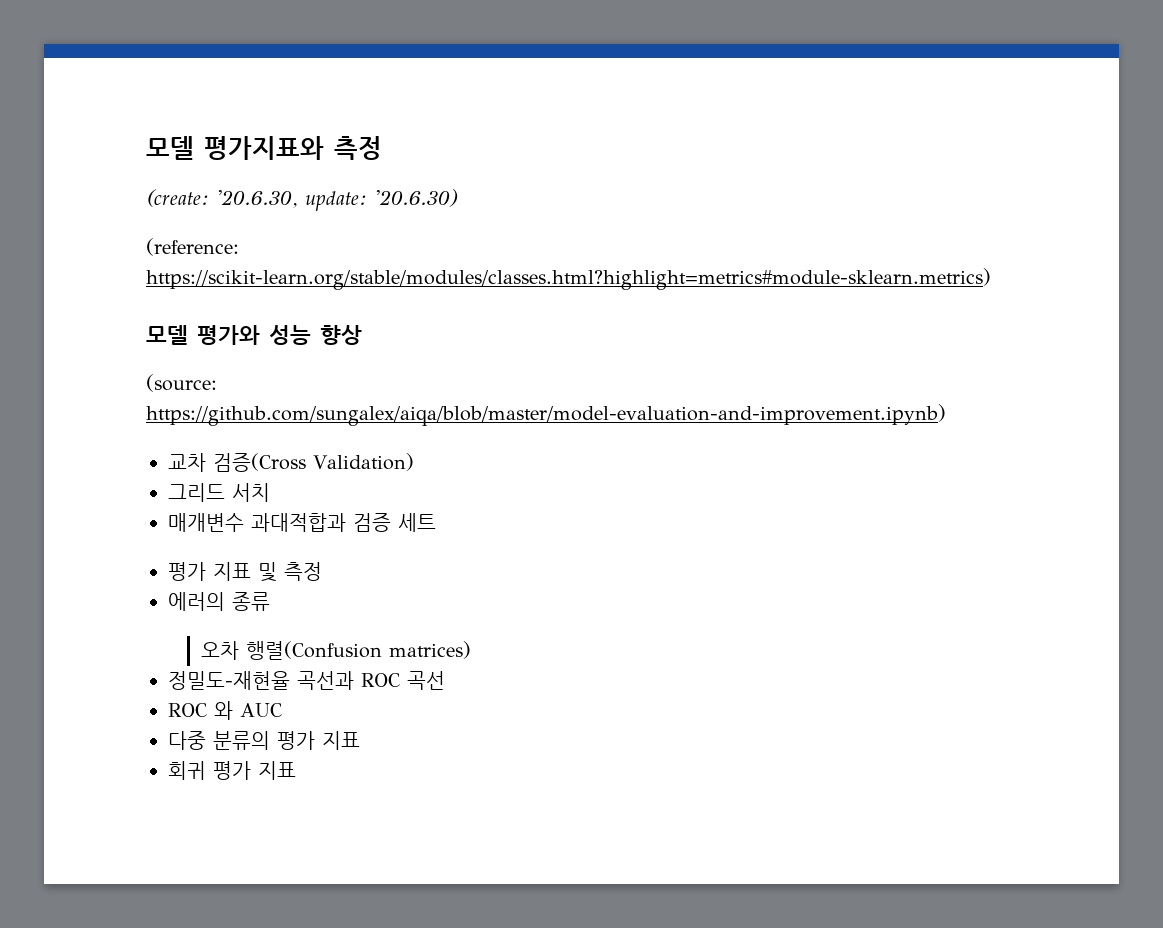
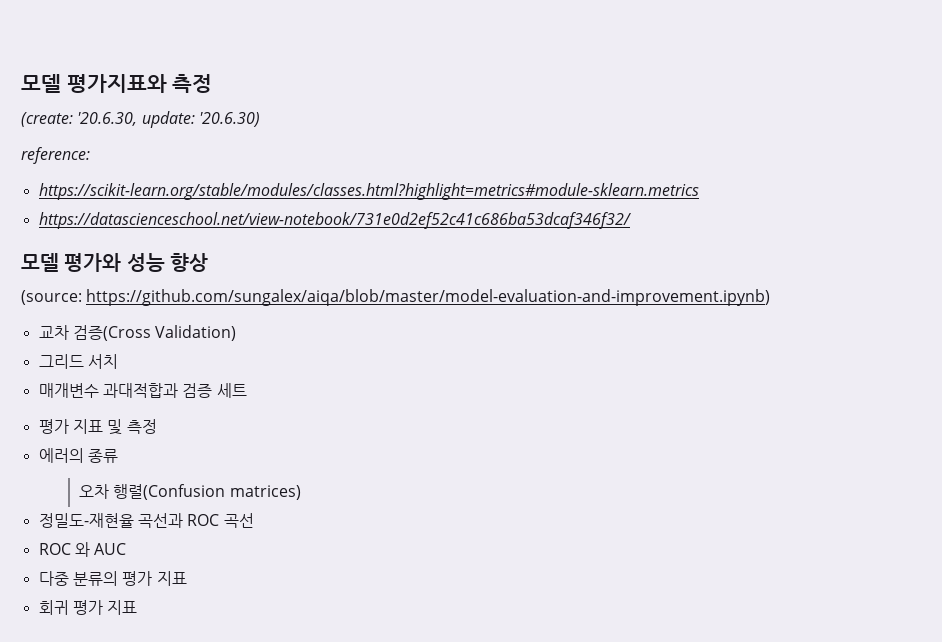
[146,238,239,256] [146,268,991,290] (reference: https://scikit-learn.org/stable/modules/classes.html?highlight=metrics#module-sklearn.metrics) -> [21,147,90,164] [38,183,699,200] [38,212,631,229] reference: // https://scikit-learn.org/stable/modules/classes.html?highlight=metrics#module-sklearn.metrics // https://datascienceschool.net/view-notebook/731e0d2ef52c41c686ba53dcaf346f32/

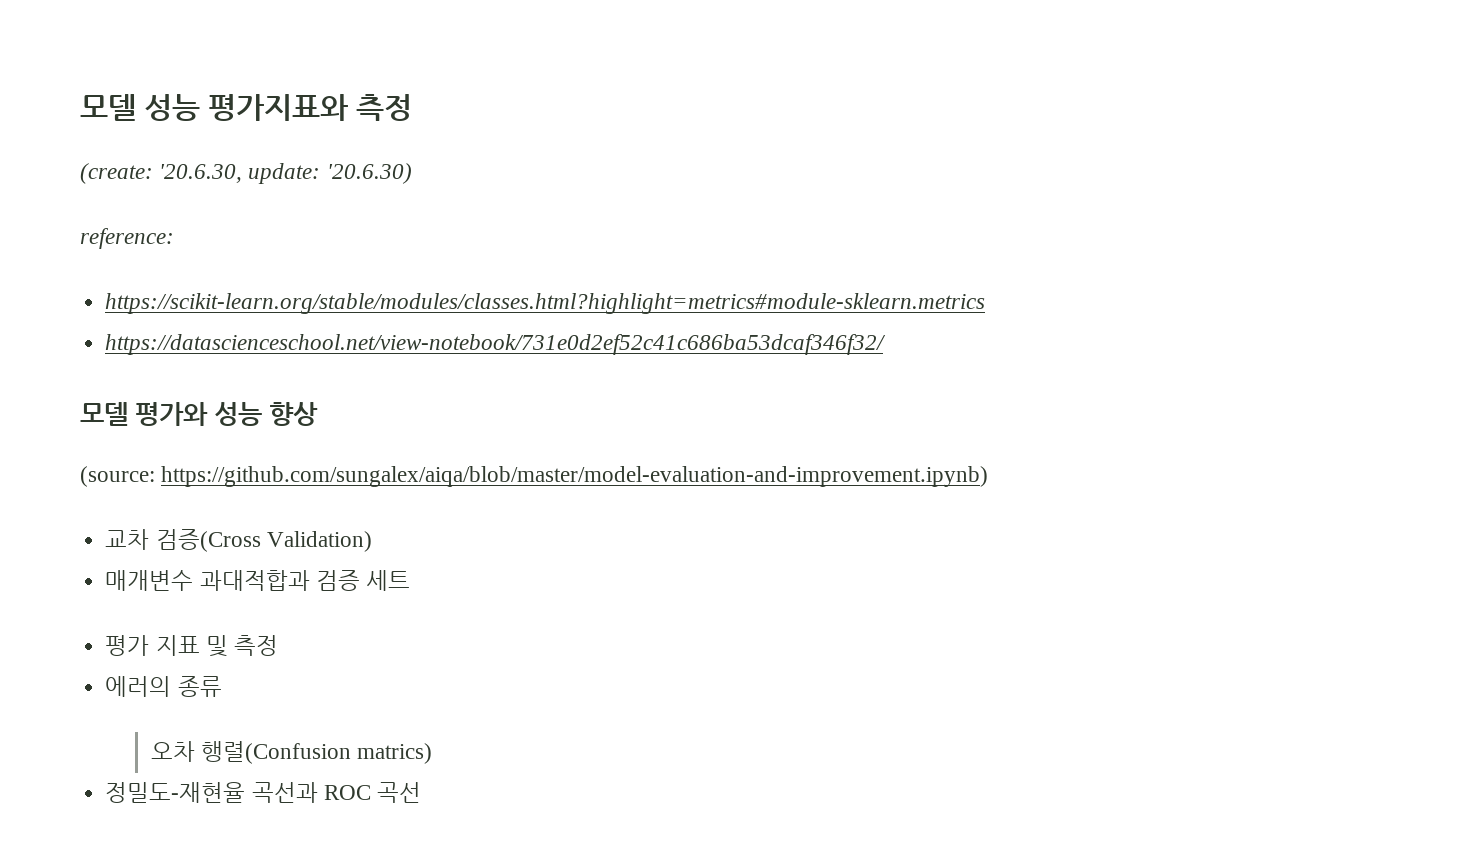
[21,74,61,93] 모델 -> [80,94,200,121] 모델 성능
[38,354,118,369] // 그리드 서치 -> (372, 541) none
[229,485,301,500] matrices) -> [357,743,433,764] matrics)
[38,542,127,557] [38,571,187,586] [38,600,138,615] // ROC 와 AUC // 다중 분류의 평가 지표 // 회귀 평가 지표 -> (421, 792) none

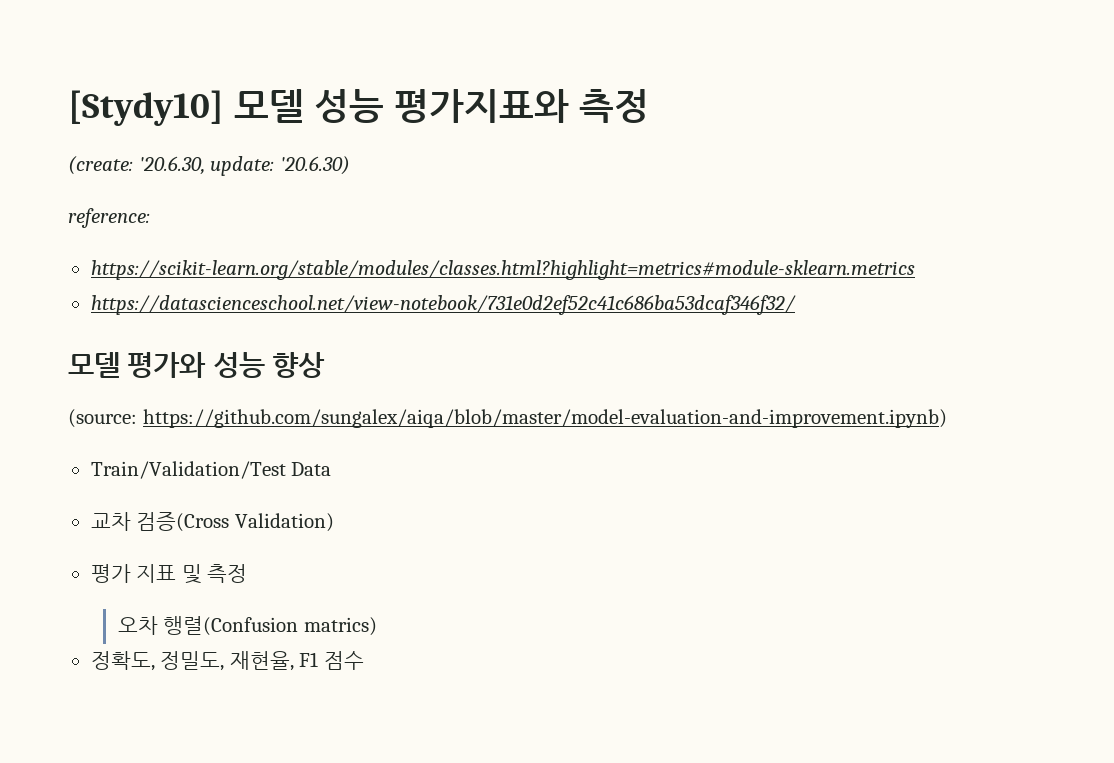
(80, 107) none -> [68,90,224,126] [Stydy10]
(989, 476) none -> [90,461,332,479] // Train/Validation/Test Data
[105,570,410,591] // 매개변수 과대적합과 검증 세트 -> (334, 522) none
[105,676,222,697] // 에러의 종류 -> (248, 573) none
[105,782,421,803] 정밀도-재현율 곡선과 ROC 곡선 -> [90,651,364,671] 정확도, 정밀도, 재현율, F1 점수

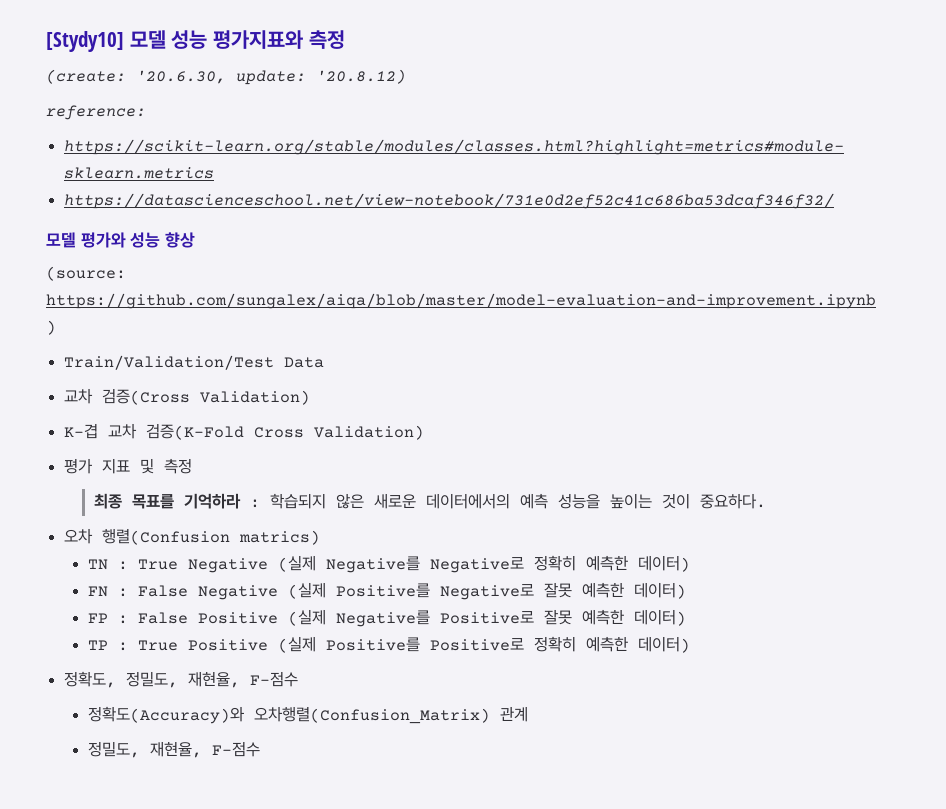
[279,156,350,175] '20.6.30) -> [316,69,406,84] '20.8.12)
(334, 522) none -> [64,423,425,440] // K-겹 교차 검증(K-Fold Cross Validation)
[117,616,377,636] [90,651,364,671] 오차 행렬(Confusion matrics) // 정확도, 정밀도, 재현율, F1 점수 -> [93,493,766,509] [64,528,321,545] [88,555,691,573] [88,582,687,600] [88,609,687,627] [88,636,691,653] [64,671,299,688] [88,706,529,724] [88,741,261,758] 최종 목표를 기억하라 : 학습되지 않은 새로운 데이터에서의 예측 성능을 높이는 것이 중요하다. // 오차 행렬(Confusion matrics) // TN : True Negative (실제 Negative를 Negative로 정확히 예측한 데이터) // FN : False Negative (실제 Positive를 Negative로 잘못 예측한 데이터) // FP : False Positive (실제 Negative를 Positive로 잘못 예측한 데이터) // TP : True Positive (실제 Positive를 Positive로 정확히 예측한 데이터) // 정확도, 정밀도, 재현율, F-점수 // 정확도(Accuracy)와 오차행렬(Confusion_Matrix) 관계 // 정밀도, 재현율, F-점수

